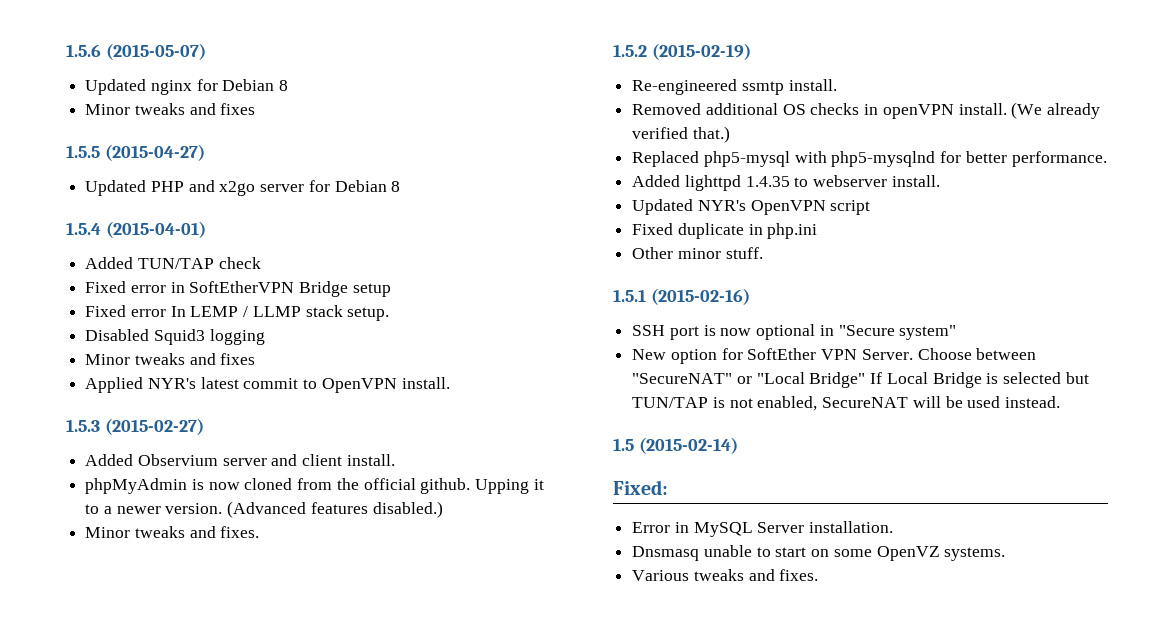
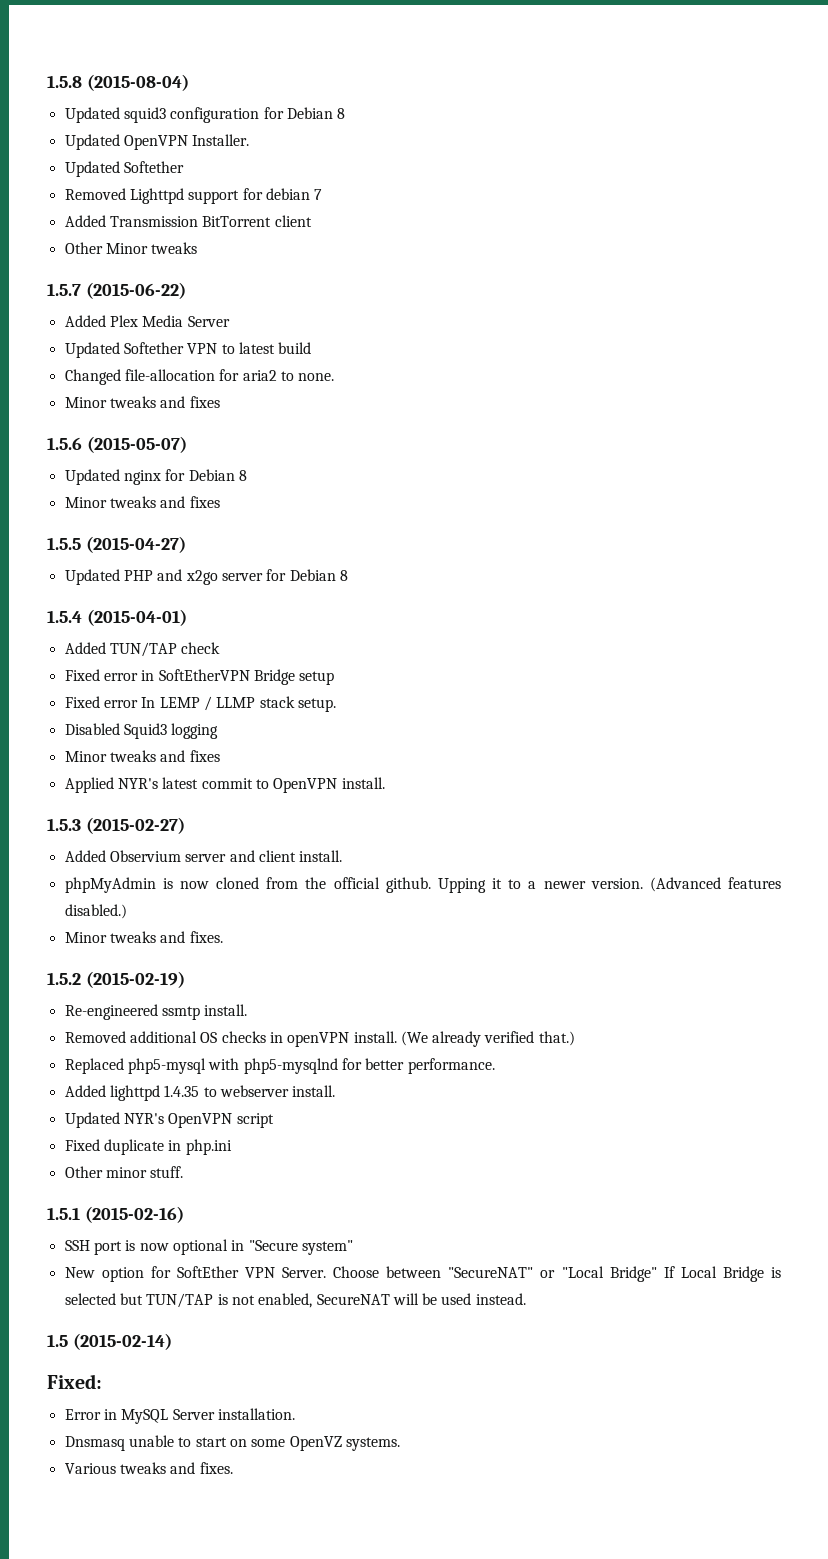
(66, 50) none -> [47,74,189,91] [64,107,346,123] [64,134,250,150] [64,161,184,177] [64,188,323,204] [64,215,312,227] [64,242,198,254] [47,282,186,299] [64,315,230,327] [64,342,312,358] [64,369,335,385] [64,396,220,408] 1.5.8 (2015-08-04) // Updated squid3 configuration for Debian 8 // Updated OpenVPN Installer. // Updated Softether // Removed Lighttpd support for debian 7 // Added Transmission BitTorrent client // Other Minor tweaks // 1.5.7 (2015-06-22) // Added Plex Media Server // Updated Softether VPN to latest build // Changed file-allocation for aria2 to none. // Minor tweaks and fixes //

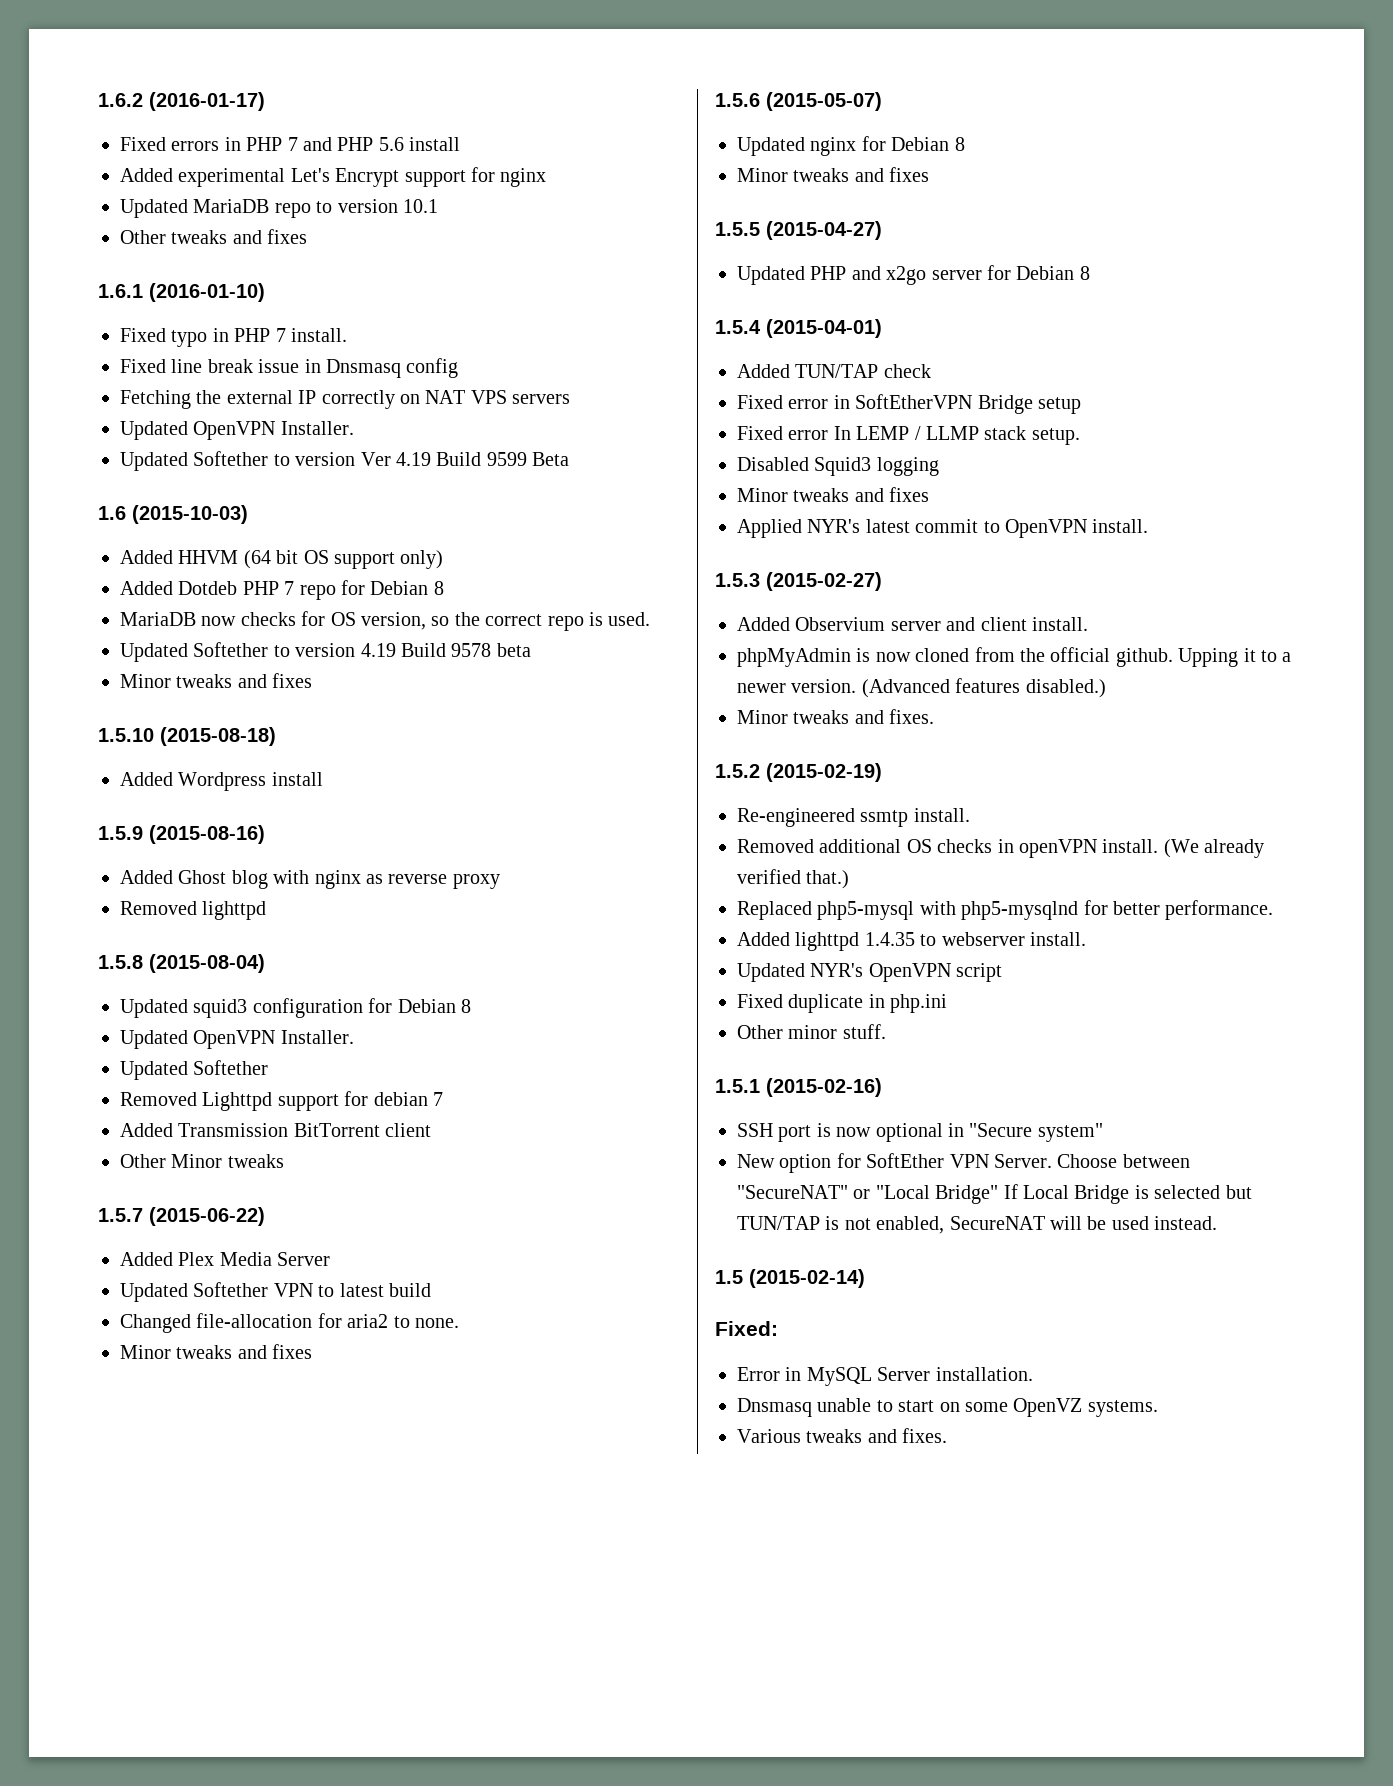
(47, 81) none -> [98,92,265,111] [120,137,461,151] [120,167,547,187] [120,199,438,218] [120,229,308,244] [98,283,265,302] [120,328,347,347] [120,358,459,378] [120,390,571,409] [120,421,354,440] [120,451,570,471] [98,505,248,524] [120,550,444,569] [120,580,444,600] [120,611,651,631] [120,642,531,662] [120,673,313,688] [98,727,276,746] [120,772,323,791] [98,825,265,844] [120,870,500,889] [120,901,267,920] 1.6.2 (2016-01-17) // Fixed errors in PHP 7 and PHP 5.6 install // Added experimental Let's Encrypt support for nginx // Updated MariaDB repo to version 10.1 // Other tweaks and fixes // 1.6.1 (2016-01-10) // Fixed typo in PHP 7 install. // Fixed line break issue in Dnsmasq config // Fetching the external IP correctly on NAT VPS servers // Updated OpenVPN Installer. // Updated Softether to version Ver 4.19 Build 9599 Beta // 1.6 (2015-10-03) // Added HHVM (64 bit OS support only) // Added Dotdeb PHP 7 repo for Debian 8 // MariaDB now checks for OS version, so the correct repo is used. // Updated Softether to version 4.19 Build 9578 beta // Minor tweaks and fixes // 1.5.10 (2015-08-18) // Added Wordpress install // 1.5.9 (2015-08-16) // Added Ghost blog with nginx as reverse proxy // Removed lighttpd //

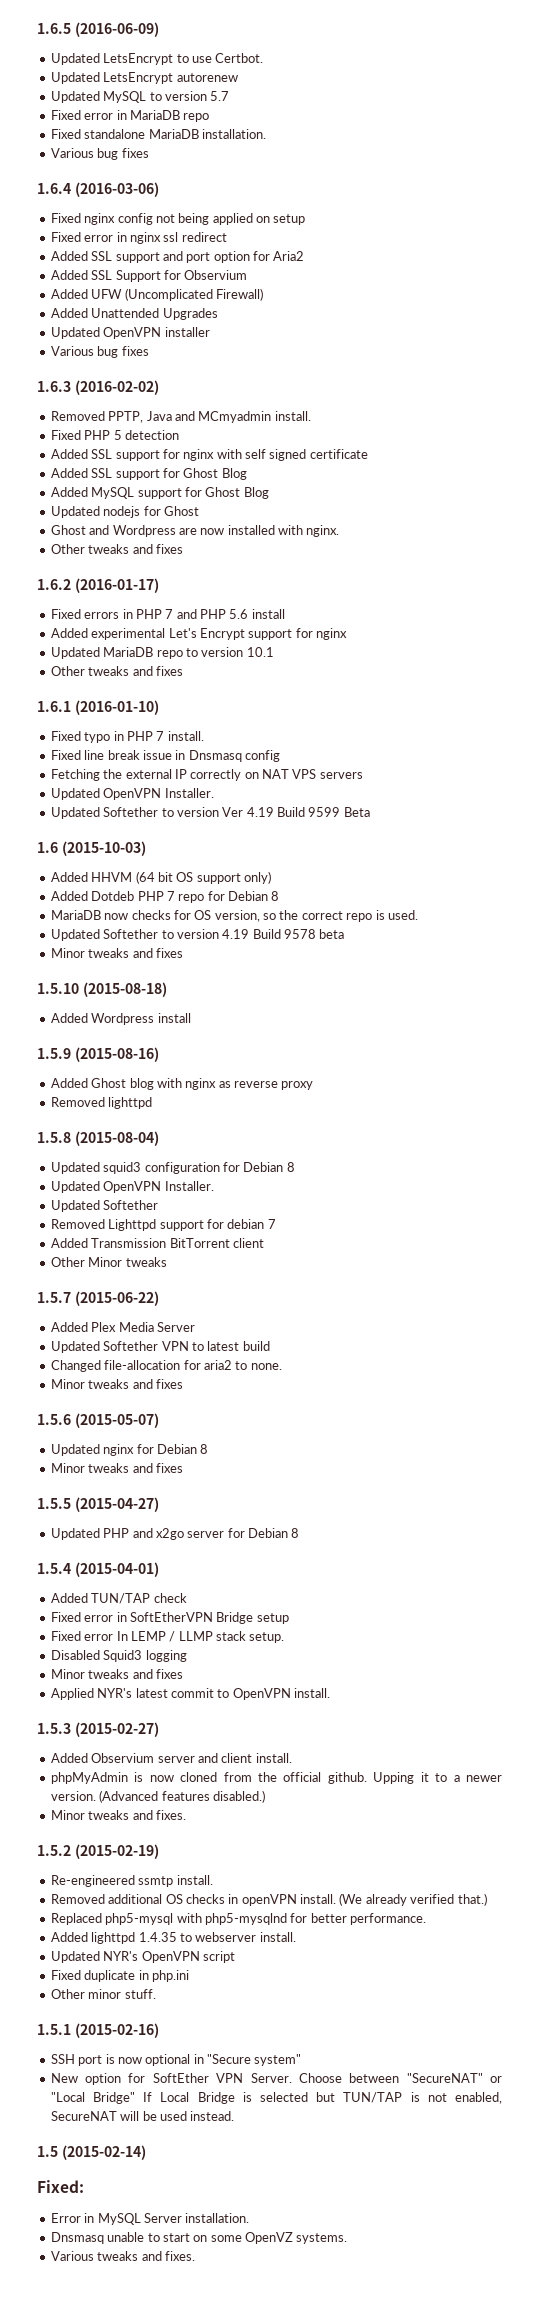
(98, 100) none -> [37,22,159,37] [50,53,264,65] [50,72,238,84] [50,91,230,103] [50,110,210,122] [50,129,266,139] [50,148,149,160] [37,182,159,197] [50,213,306,225] [50,232,227,244] [50,251,305,263] [50,270,248,282] [50,288,263,301] [50,308,218,320] [50,327,210,339] [50,346,149,358] [37,380,159,395] [50,411,311,423] [50,430,179,440] [50,449,368,461] [50,468,247,480] [50,487,269,499] [50,506,199,518] [50,525,340,537] [50,544,183,554] 1.6.5 (2016-06-09) // Updated LetsEncrypt to use Certbot. // Updated LetsEncrypt autorenew // Updated MySQL to version 5.7 // Fixed error in MariaDB repo // Fixed standalone MariaDB installation. // Various bug fixes // 1.6.4 (2016-03-06) // Fixed nginx config not being applied on setup // Fixed error in nginx ssl redirect // Added SSL support and port option for Aria2 // Added SSL Support for Observium // Added UFW (Uncomplicated Firewall) // Added Unattended Upgrades // Updated OpenVPN installer // Various bug fixes // 1.6.3 (2016-02-02) // Removed PPTP, Java and MCmyadmin install. // Fixed PHP 5 detection // Added SSL support for nginx with self signed certificate // Added SSL support for Ghost Blog // Added MySQL support for Ghost Blog // Updated nodejs for Ghost // Ghost and Wordpress are now installed with nginx. // Other tweaks and fixes //

